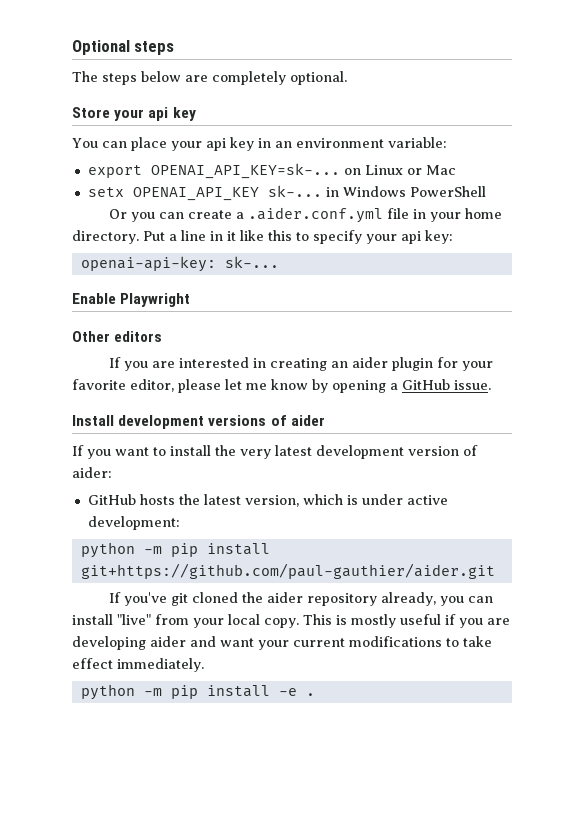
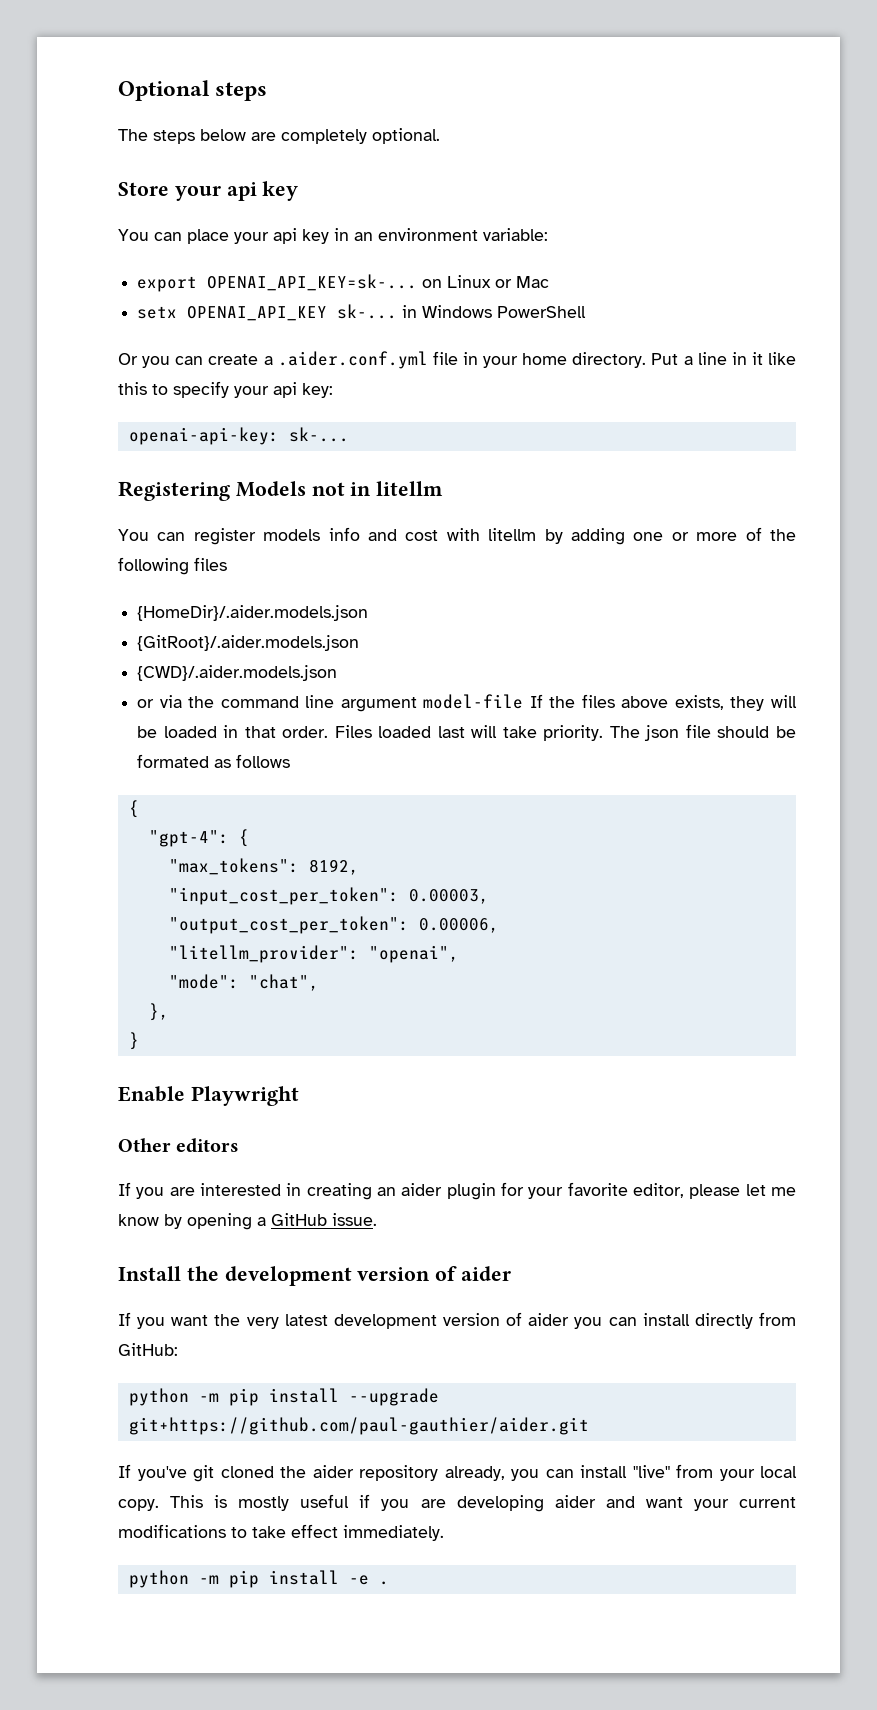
(279, 262) none -> [118,481,444,501] [118,527,796,545] [118,557,227,575] [137,605,369,621] [137,635,360,651] [137,665,338,681] [137,694,797,712] [137,724,796,741] [137,754,291,768] [128,800,139,818] [148,829,249,847] [168,858,359,875] [168,887,489,905] [168,916,499,934] [168,945,459,963] [168,974,319,991] [148,1003,169,1021] [128,1032,139,1050] // Registering Models not in litellm // You can register models info and cost with litellm by adding one or more of the following files // {HomeDir}/.aider.models.json // {GitRoot}/.aider.models.json // {CWD}/.aider.models.json // or via the command line argument model-file If the files above exists, they will be loaded in that order. Files loaded last will take priority. The json file should be formated as follows // { // "gpt-4": { // "max_tokens": 8192, // "input_cost_per_token": 0.00003, // "output_cost_per_token": 0.00006, // "litellm_provider": "openai", // "mode": "chat", // }, // }
[118,415,267,429] development versions -> [186,1266,431,1286] the development version
[153,445,211,456] to install -> (209, 1320) none
[72,467,112,478] [87,494,448,507] [87,516,180,530] [80,542,270,558] aider: // GitHub hosts the latest version, which is under active development: // python -m pip install -> [528,1312,796,1329] [118,1343,178,1356] [128,1388,439,1406] aider you can install directly from GitHub: // python -m pip install --upgrade

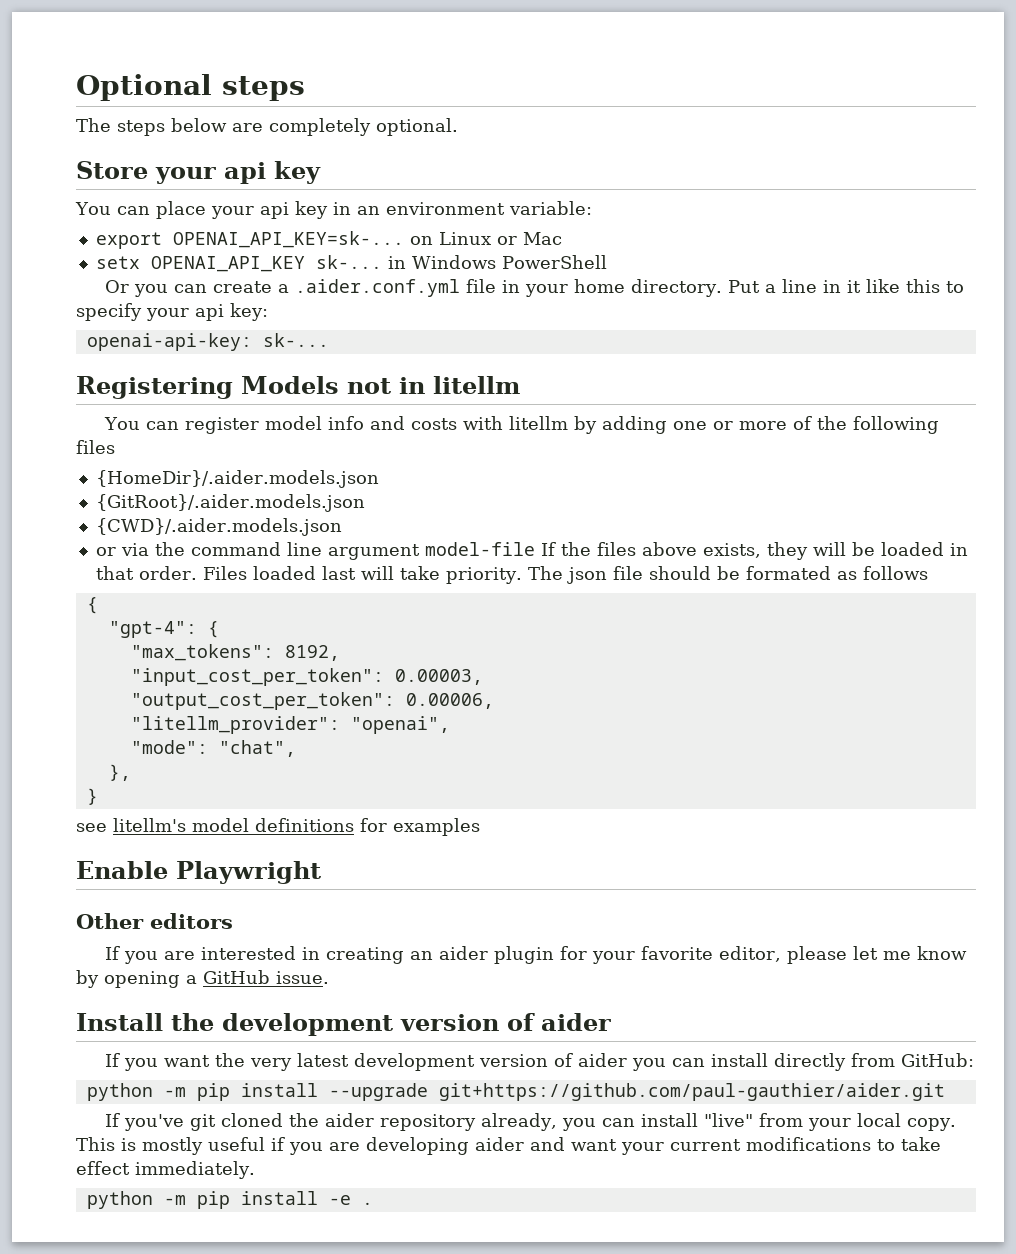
[263,529,321,541] models -> [264,416,322,430] model
[405,530,439,541] cost -> [410,418,457,430] costs
(139, 1041) none -> [76,818,480,836] // see litellm's model definitions for examples

